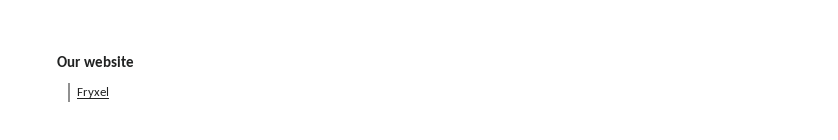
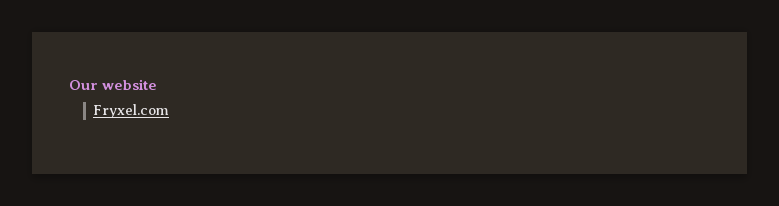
[77,87,110,98] Fryxel -> [93,104,170,118] Fryxel.com

